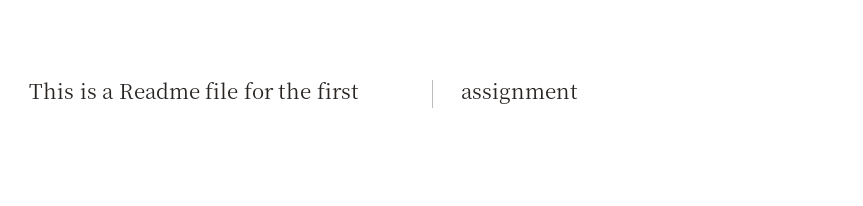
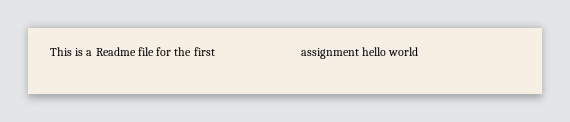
(578, 93) none -> [362,47,419,56] hello world

